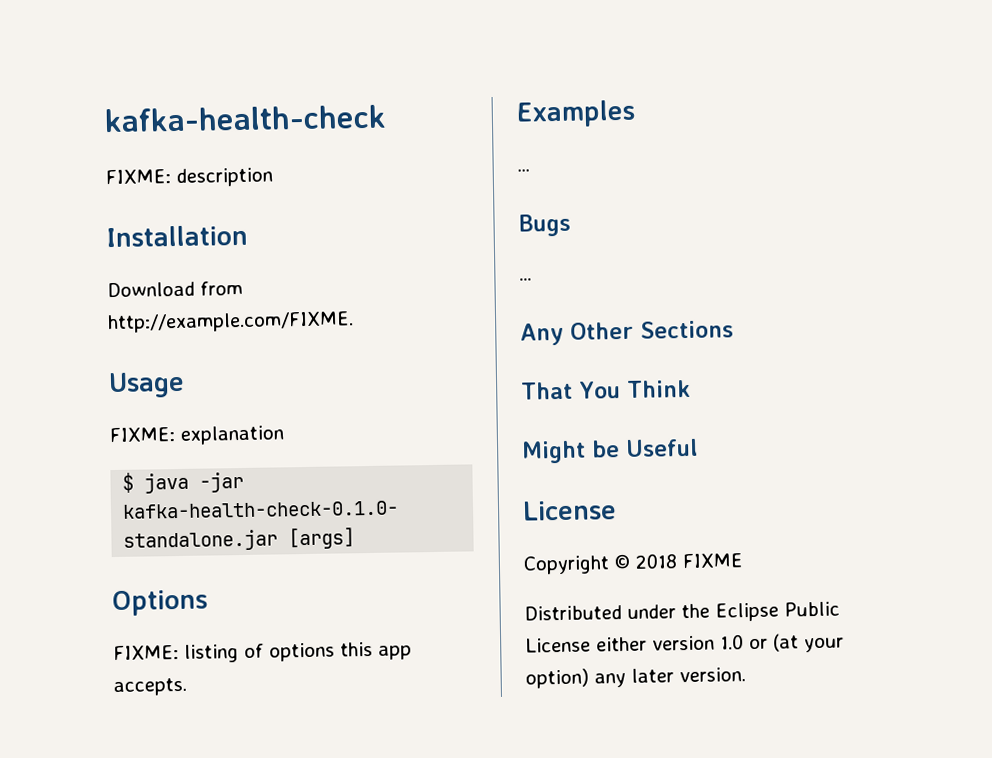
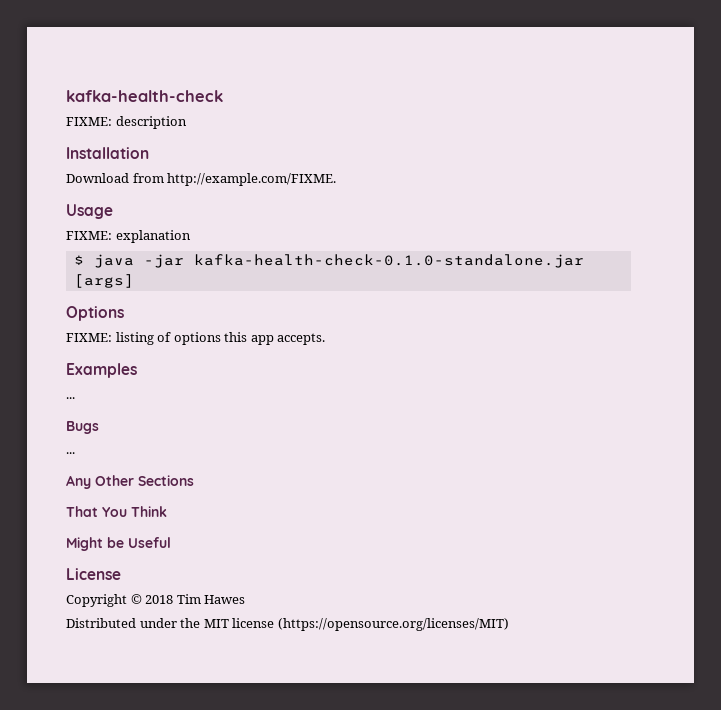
[682,553,743,569] FIXME -> [176,594,246,604] Tim Hawes
[715,601,840,622] [525,633,844,653] [525,667,746,689] Eclipse Public License either version 1.0 or (at your option) any later version. -> [203,618,509,631] MIT license (https://opensource.org/licenses/MIT)

